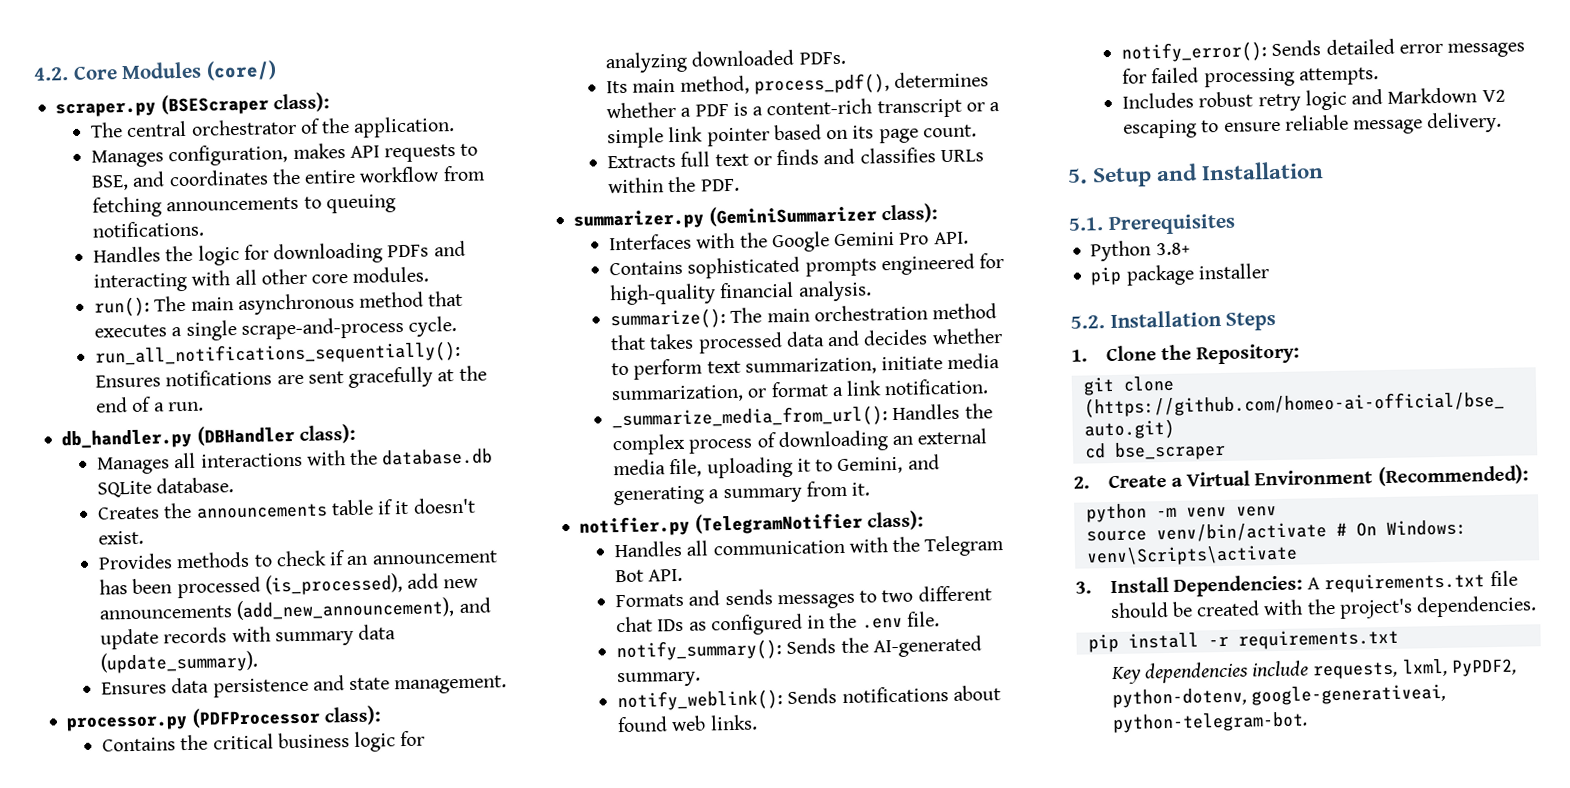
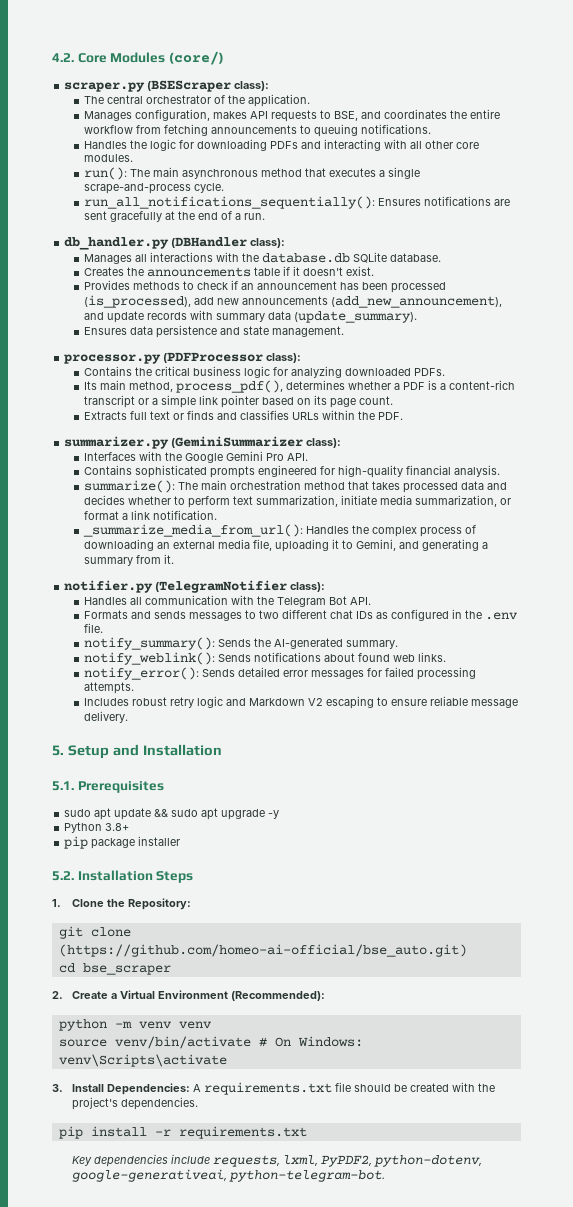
(1236, 224) none -> [64,808,280,820] // sudo apt update && sudo apt upgrade -y

